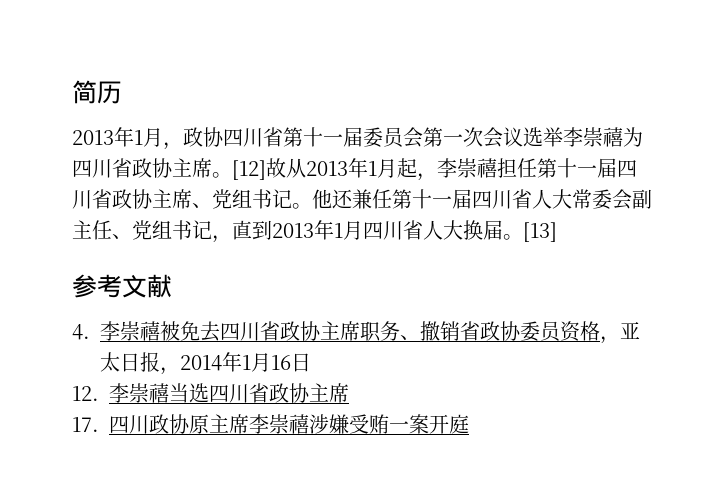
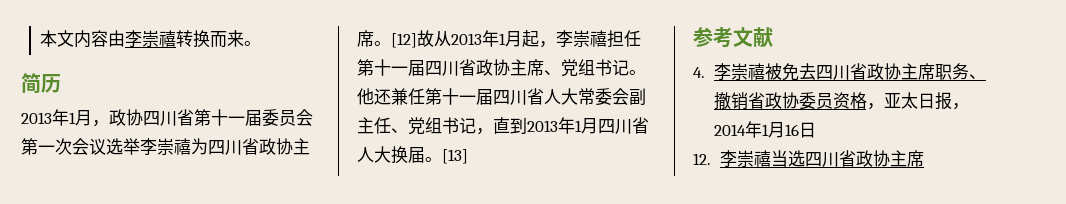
(72, 92) none -> [40,30,262,48] 本文内容由李崇禧转换而来。 //
[72,414,469,434] // 17.四川政协原主席李崇禧涉嫌受贿一案开庭 -> (924, 158) none

